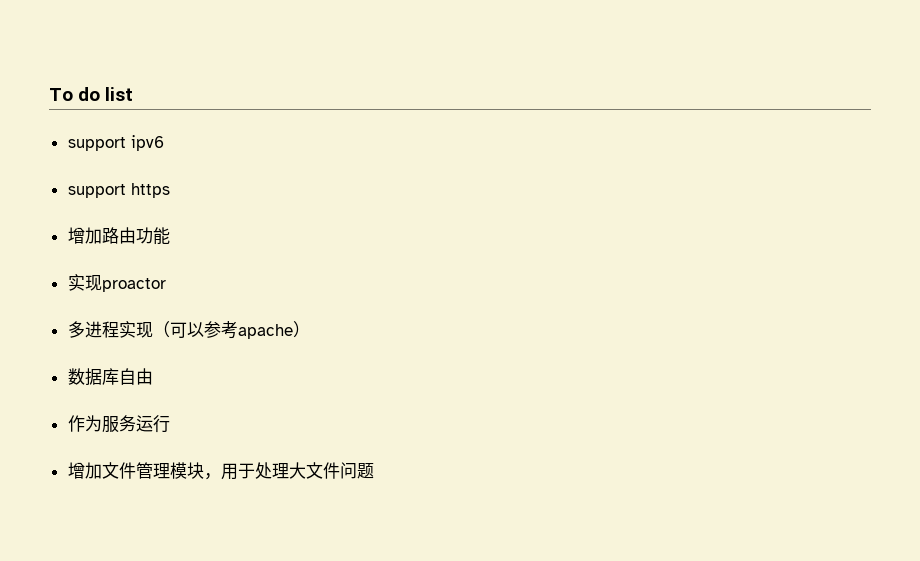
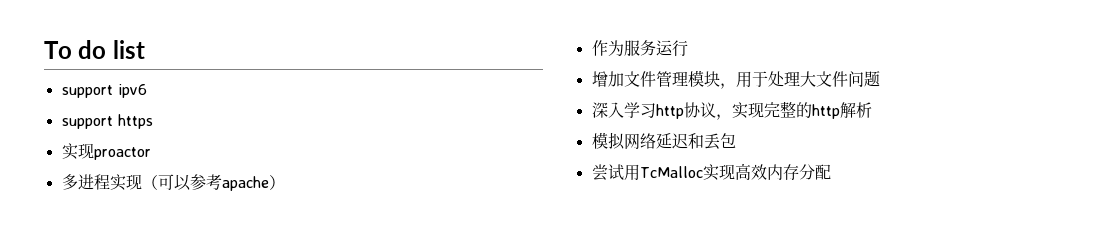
[67,227,170,245] // 增加路由功能 -> (153, 121) none
[67,368,153,386] // 数据库自由 -> (285, 182) none
(374, 471) none -> [591,101,872,120] [591,132,736,150] [591,163,831,181] // 深入学习http协议，实现完整的http解析 // 模拟网络延迟和丢包 // 尝试用TcMalloc实现高效内存分配

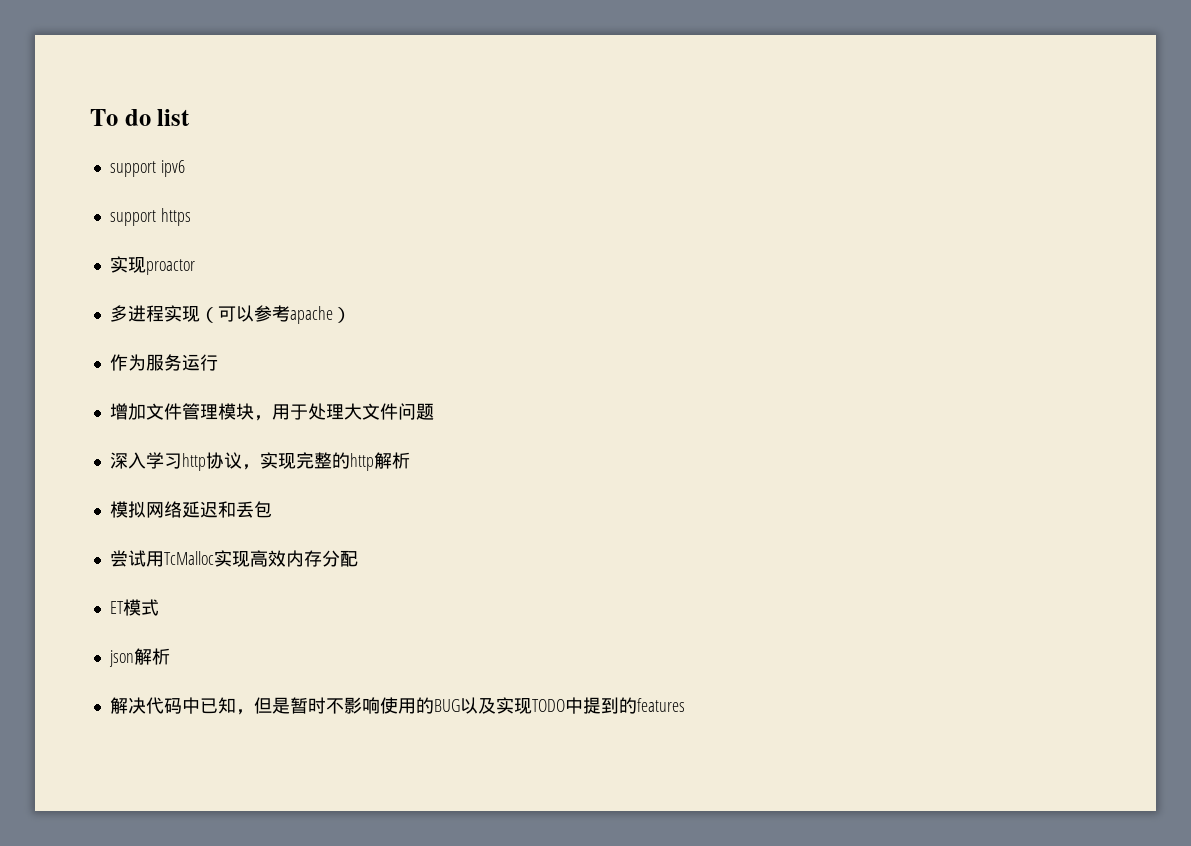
(831, 172) none -> [109,599,159,616] [108,648,170,667] [109,697,685,715] // ET模式 // json解析 // 解决代码中已知，但是暂时不影响使用的BUG以及实现TODO中提到的features

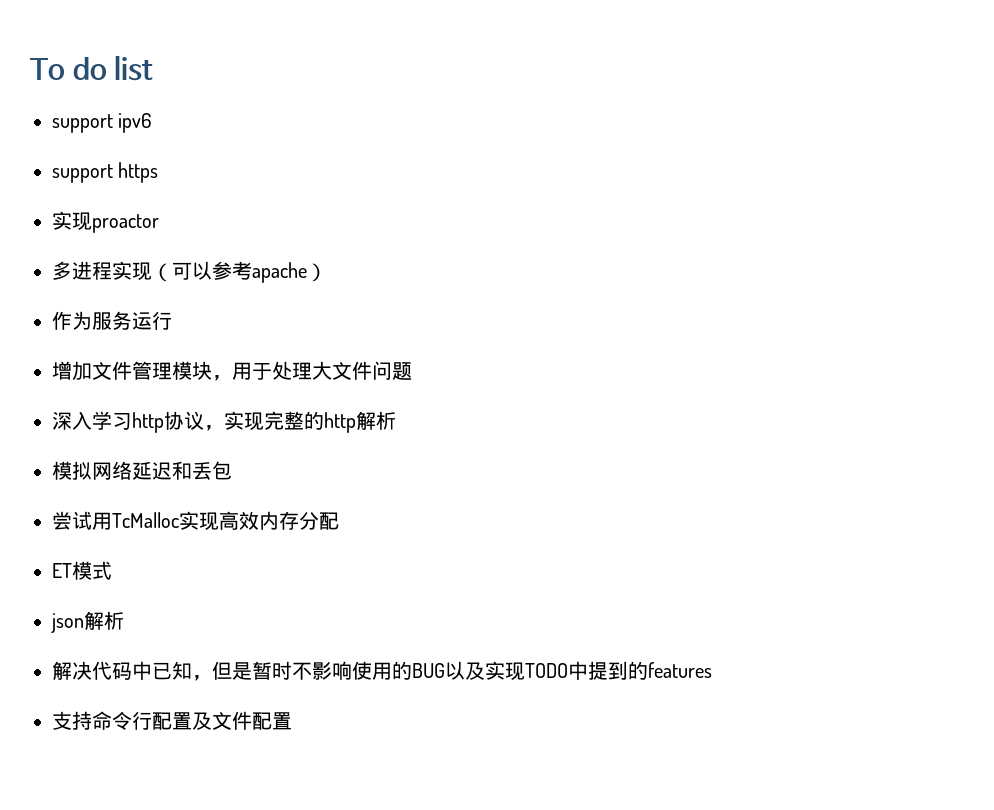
(685, 705) none -> [52,711,292,730] // 支持命令行配置及文件配置

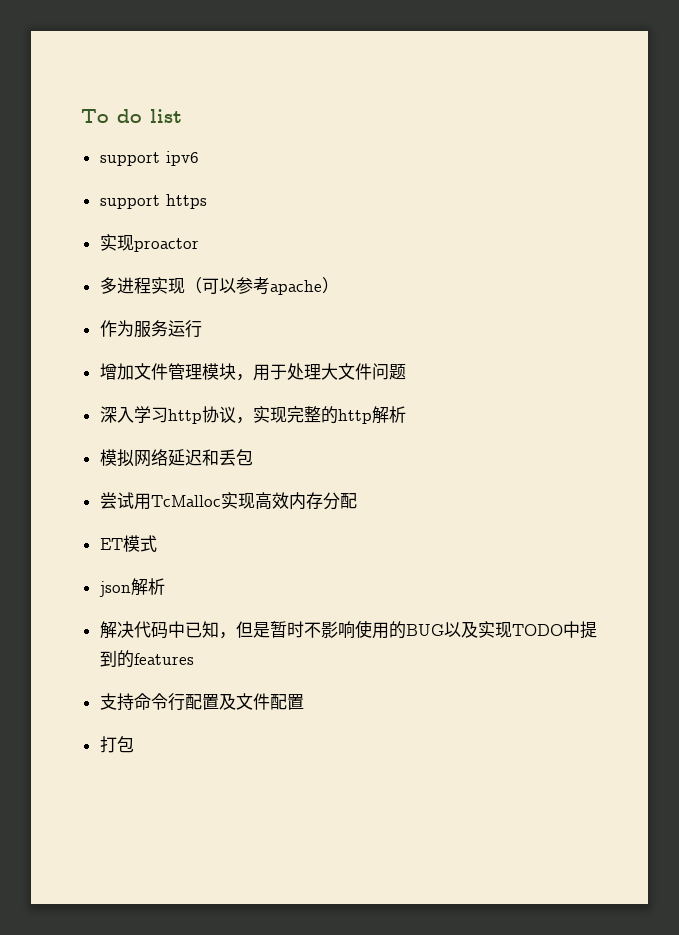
(292, 721) none -> [99,736,134,753] // 打包

